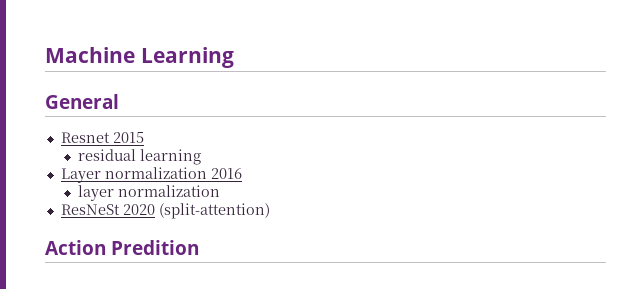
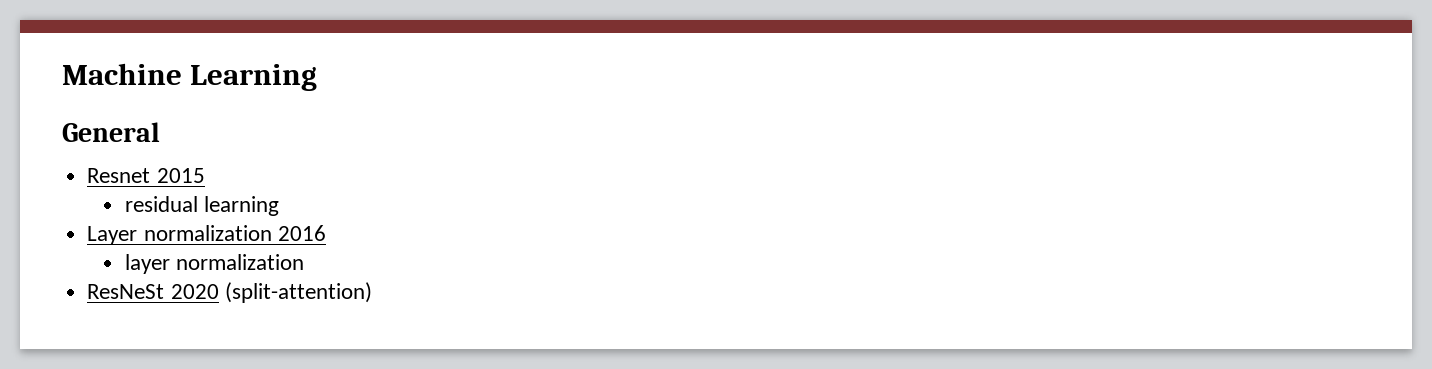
[45,240,199,255] // Action Predition -> (372, 292) none

